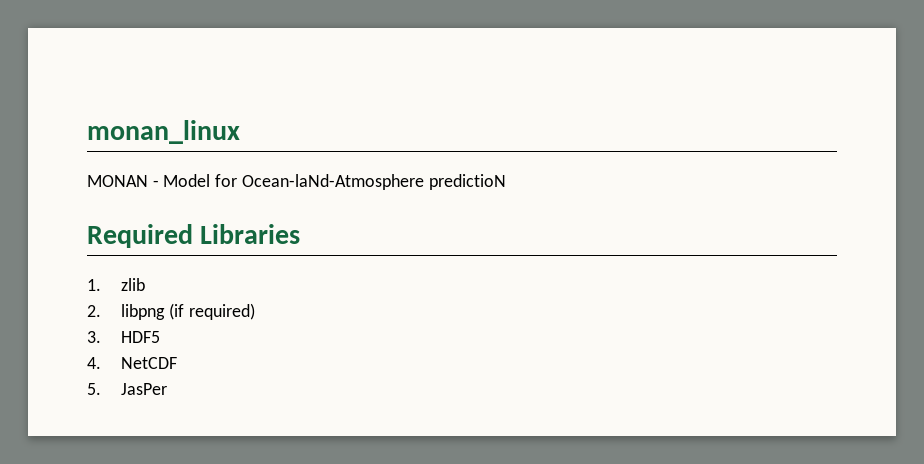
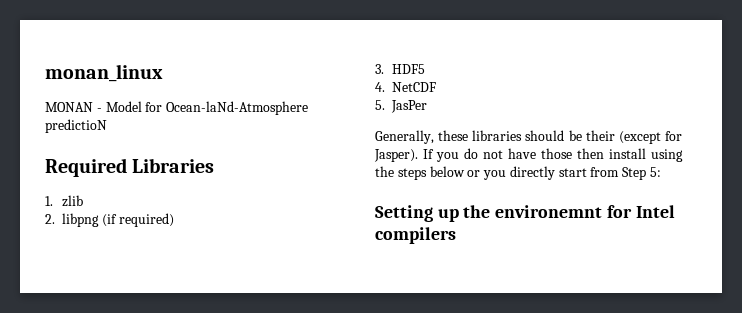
(168, 389) none -> [375,130,682,144] [374,148,683,162] [375,166,662,180] [375,205,675,222] [375,227,456,244] // Generally, these libraries should be their (except for Jasper). If you do not have those then install using the steps below or you directly start from Step 5: // Setting up the environemnt for Intel compilers

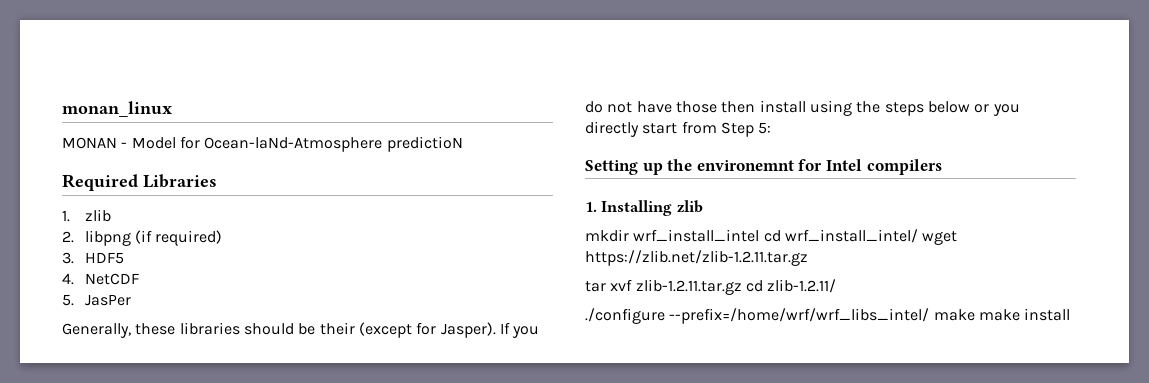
(456, 235) none -> [585,200,703,216] [585,229,958,245] [585,250,808,266] [585,279,837,295] [585,308,1071,324] // 1. Installing zlib // mkdir wrf_install_intel cd wrf_install_intel/ wget https://zlib.net/zlib-1.2.11.tar.gz // tar xvf zlib-1.2.11.tar.gz cd zlib-1.2.11/ // ./configure --prefix=/home/wrf/wrf_libs_intel/ make make install

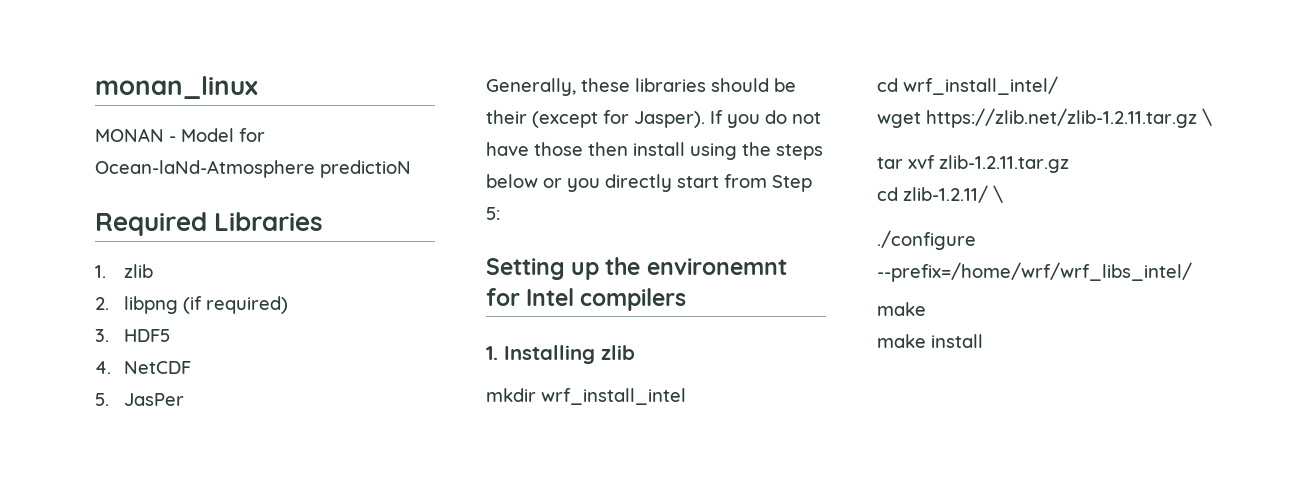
(760, 235) none -> (686, 396) //
(918, 236) none -> (1058, 85) //
(808, 258) none -> [1202,108,1212,126] \
(742, 287) none -> (1069, 164) //
(837, 286) none -> [993,185,1003,203] \
[933,309,975,321] make -> [877,302,926,316] // make //

